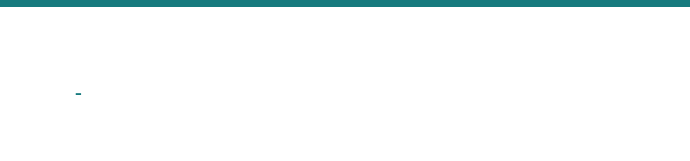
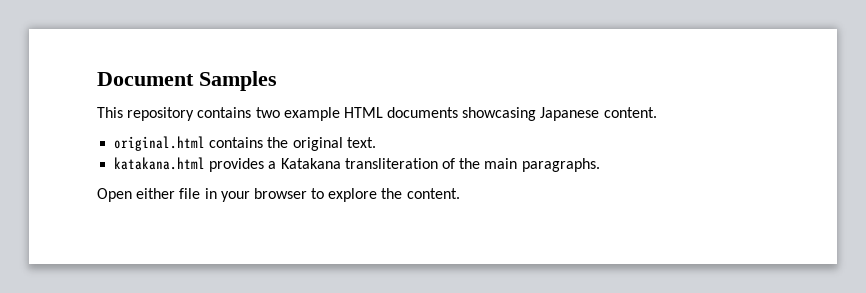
[75,93,82,99] - -> [97,71,277,91] [97,107,657,121] [114,136,376,151] [114,157,600,172] [97,188,460,202] Document Samples // This repository contains two example HTML documents showcasing Japanese content. // original.html contains the original text. // katakana.html provides a Katakana transliteration of the main paragraphs. // Open either file in your browser to explore the content.

